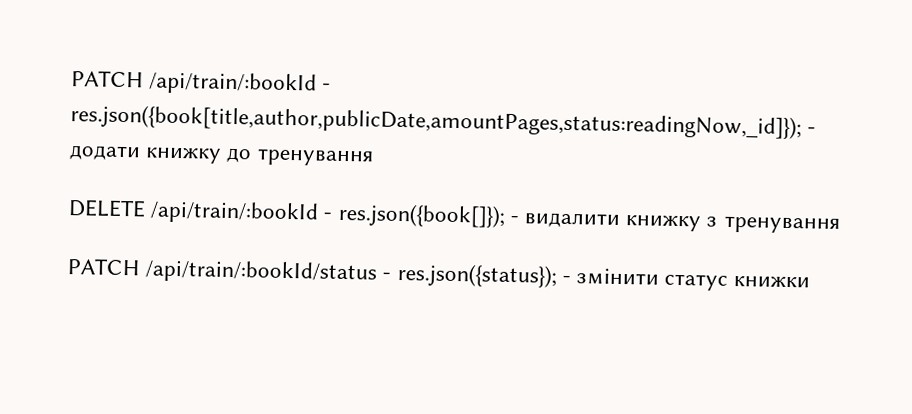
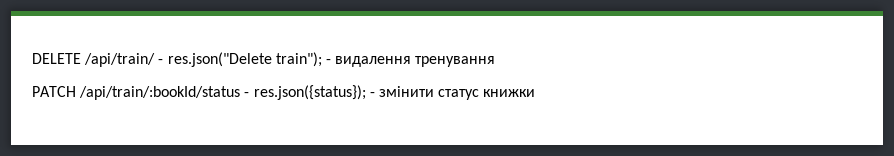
[71,70,332,96] [70,104,817,140] [69,145,374,167] [68,199,719,232] PATCH /api/train/:bookId - res.json({book[title,author,publicDate,amountPages,status:readingNow,_id]}); - додати книжку до тренування // DELETE /api/train/:bookId - res.json({book[]}); - видалити книжку з -> [32,52,412,67] DELETE /api/train/ - res.json("Delete train"); - видалення

